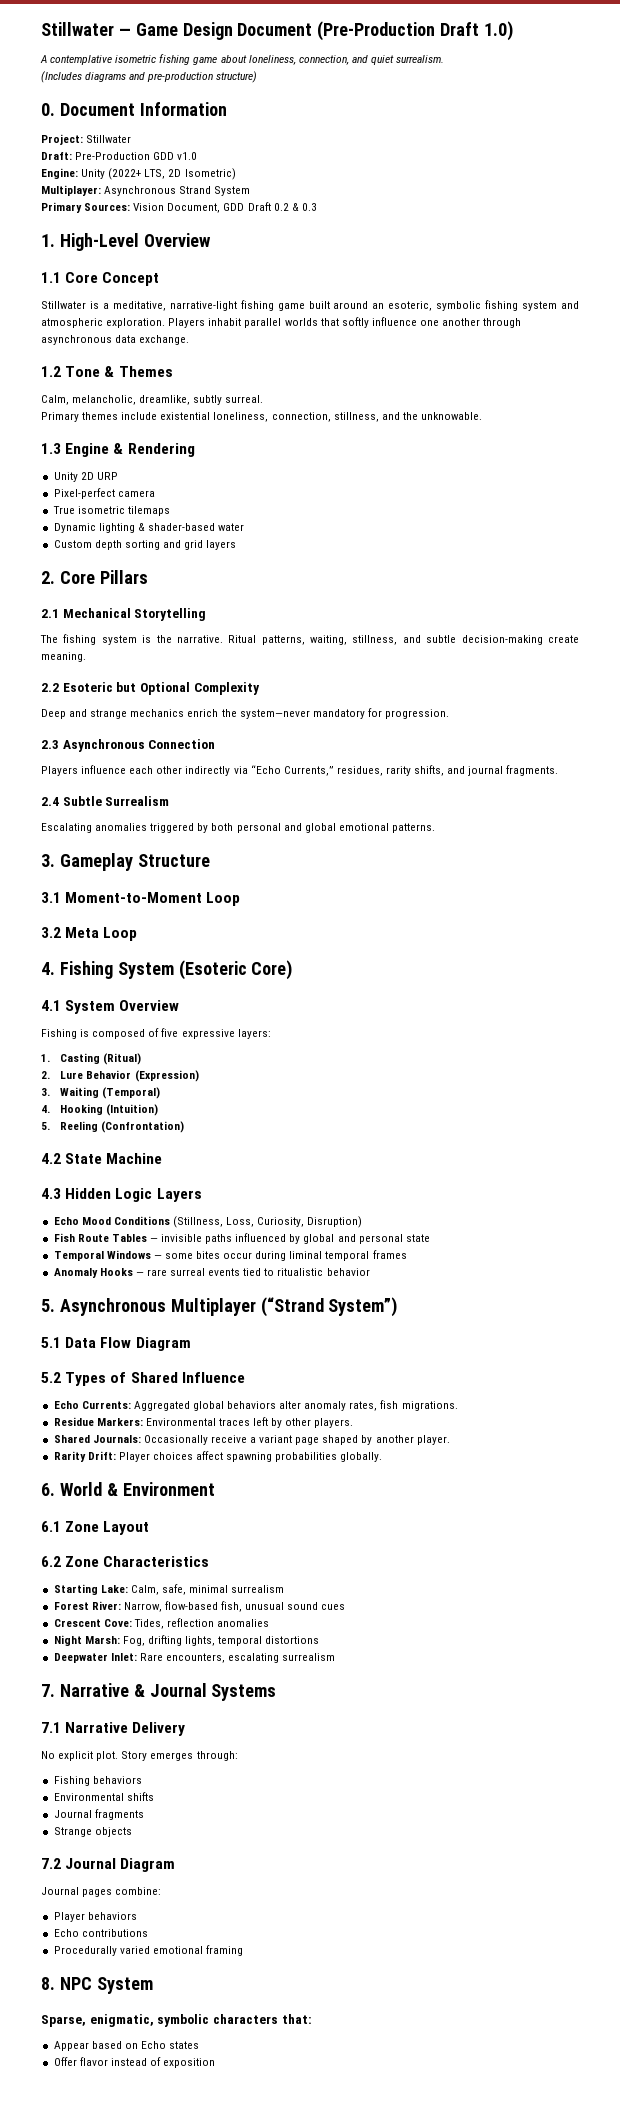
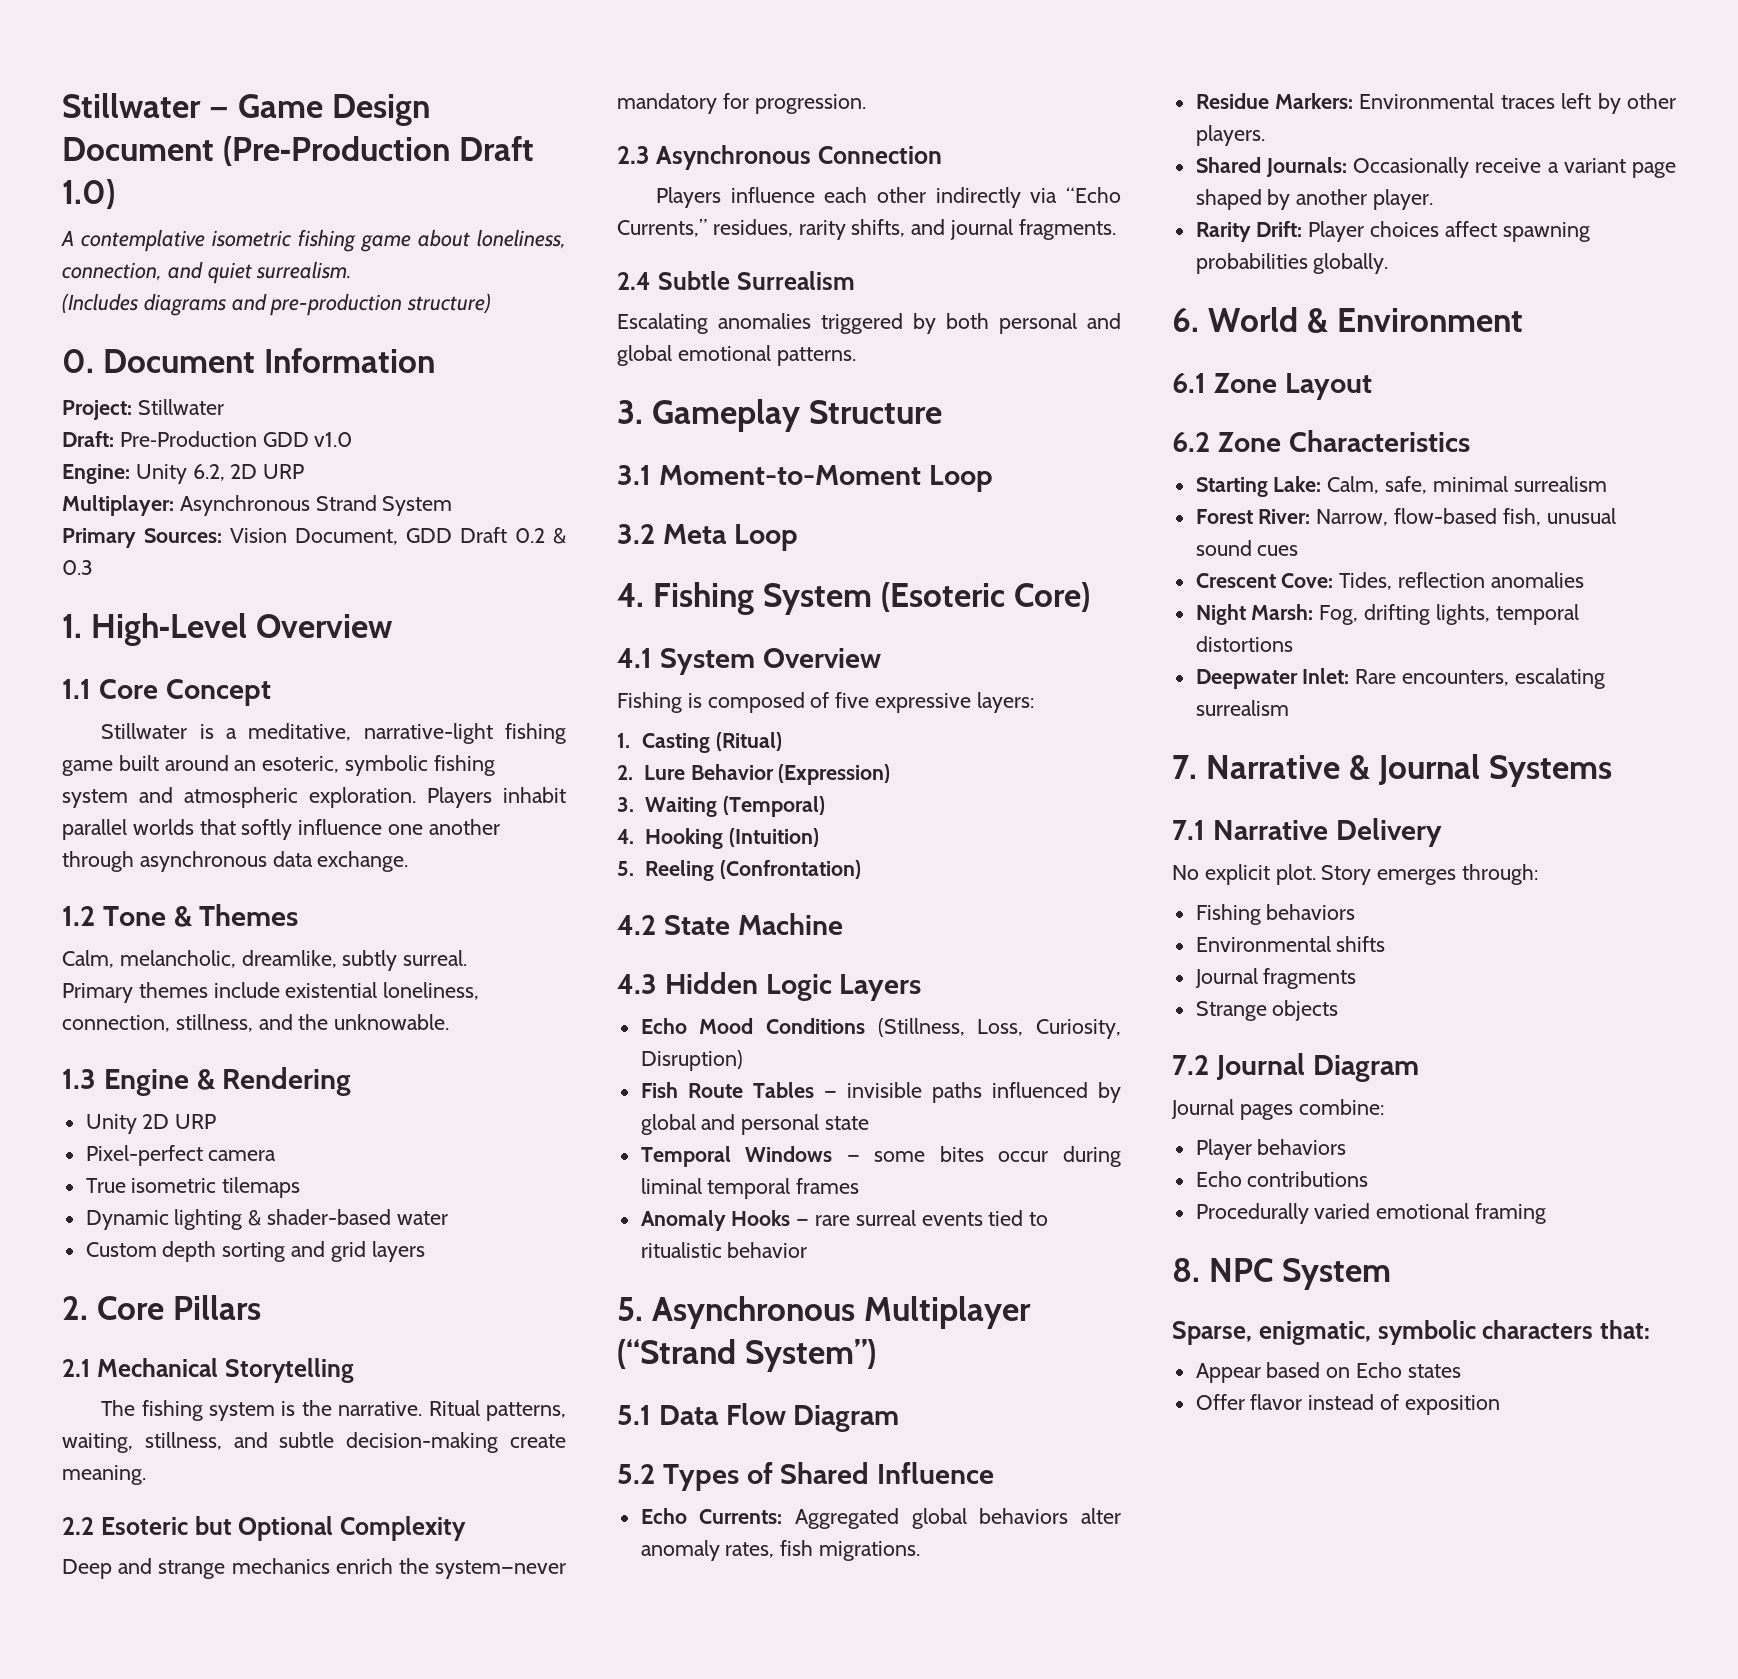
[108,168,236,180] (2022+ LTS, 2D Isometric) -> [192,464,305,481] 6.2, 2D URP

